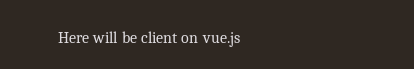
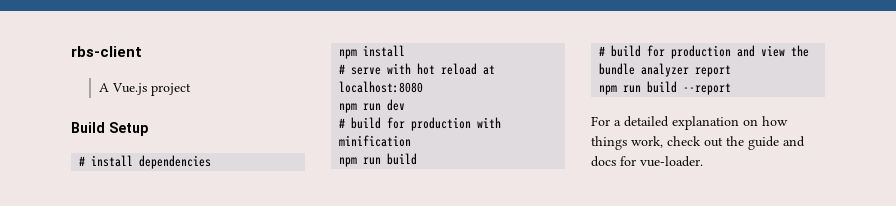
[58,31,240,47] Here will be client on vue.js -> [71,46,142,57] [98,83,191,96] [71,122,148,136] [79,155,212,169] [339,45,406,59] [339,63,496,75] [339,81,424,93] [339,99,406,113] [339,117,502,131] [339,135,412,147] [339,153,418,167] [599,45,810,59] [599,63,732,77] [599,81,732,95] [591,116,788,130] [591,136,805,150] [591,156,703,167] rbs-client // A Vue.js project // Build Setup // # install dependencies // npm install // # serve with hot reload at localhost:8080 // npm run dev // # build for production with minification // npm run build // # build for production and view the bundle analyzer report // npm run build --report // For a detailed explanation on how things work, check out the guide and docs for vue-loader.

